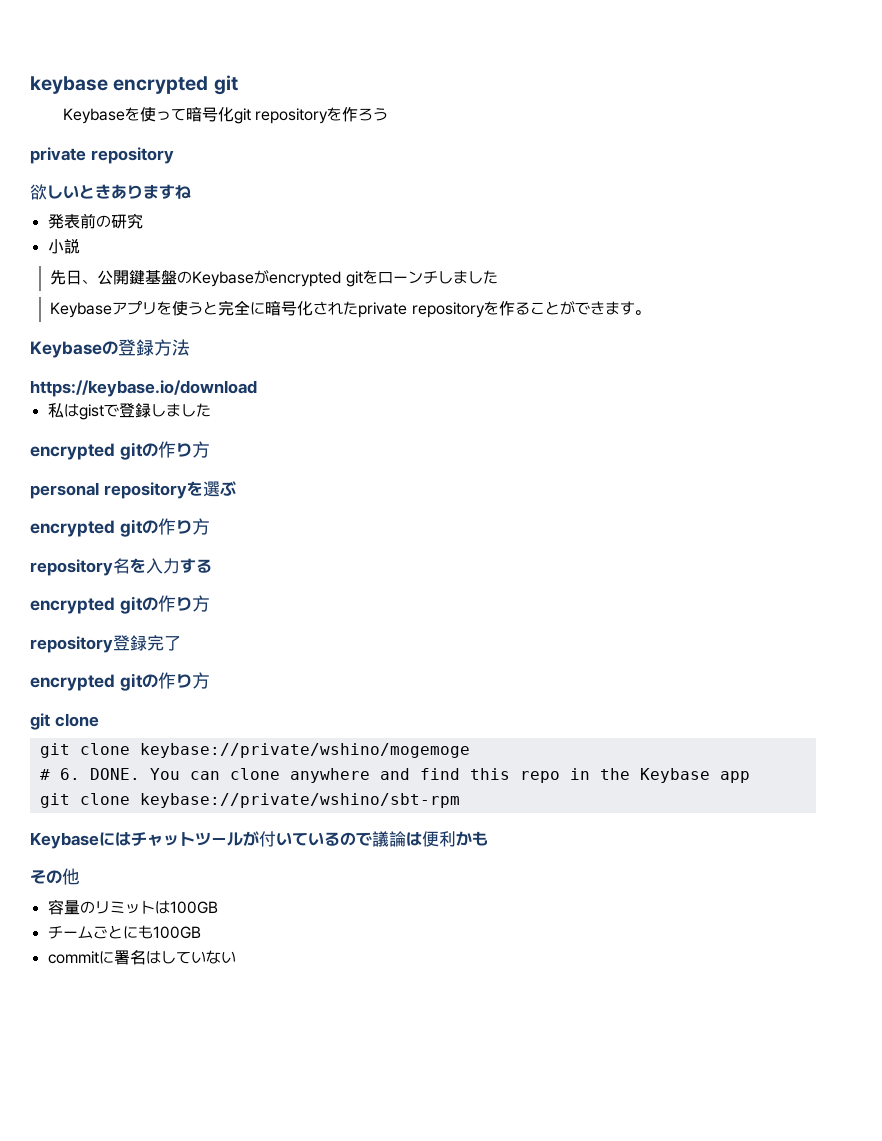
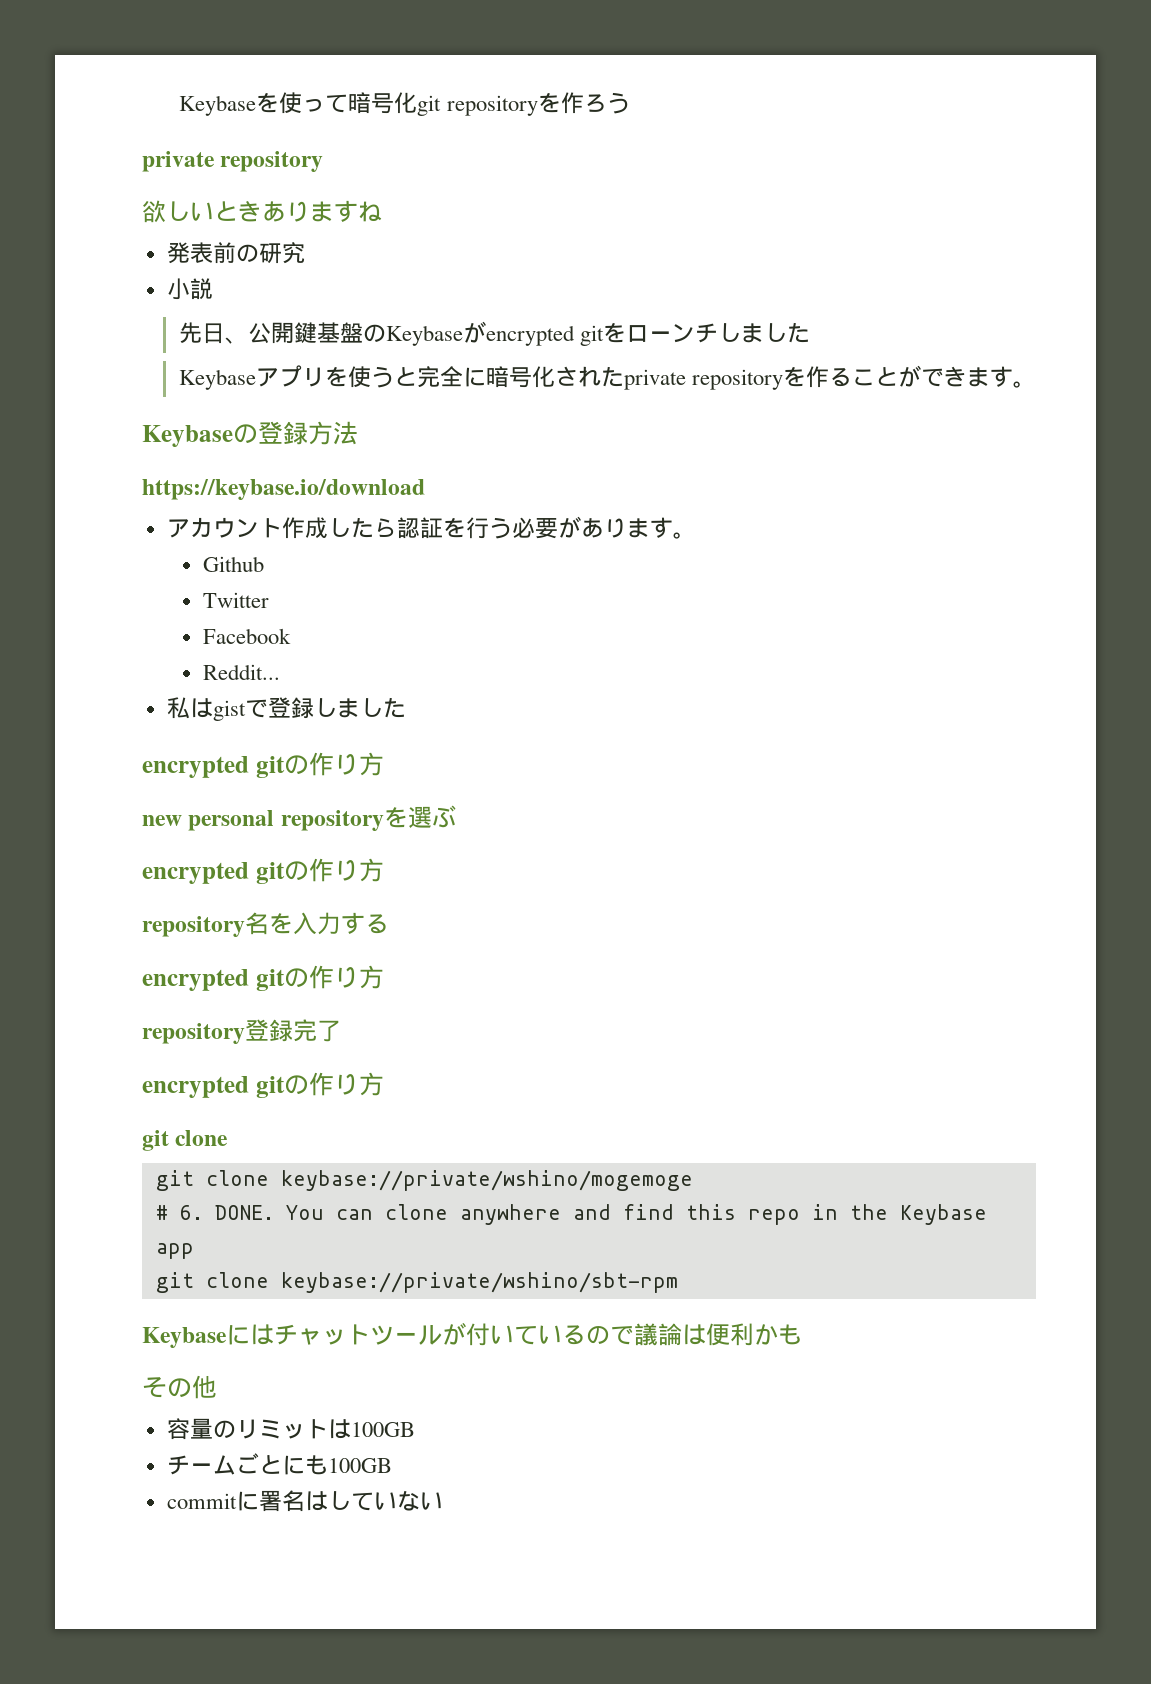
[30,75,238,95] keybase encrypted git // -> (179, 105) none
(257, 388) none -> [166,516,696,539] [203,556,265,572] [203,592,270,608] [203,628,292,644] [203,664,281,680] // アカウント作成したら認証を行う必要があります。 // Github // Twitter // Facebook // Reddit...
(210, 449) none -> [142,815,182,826] new

